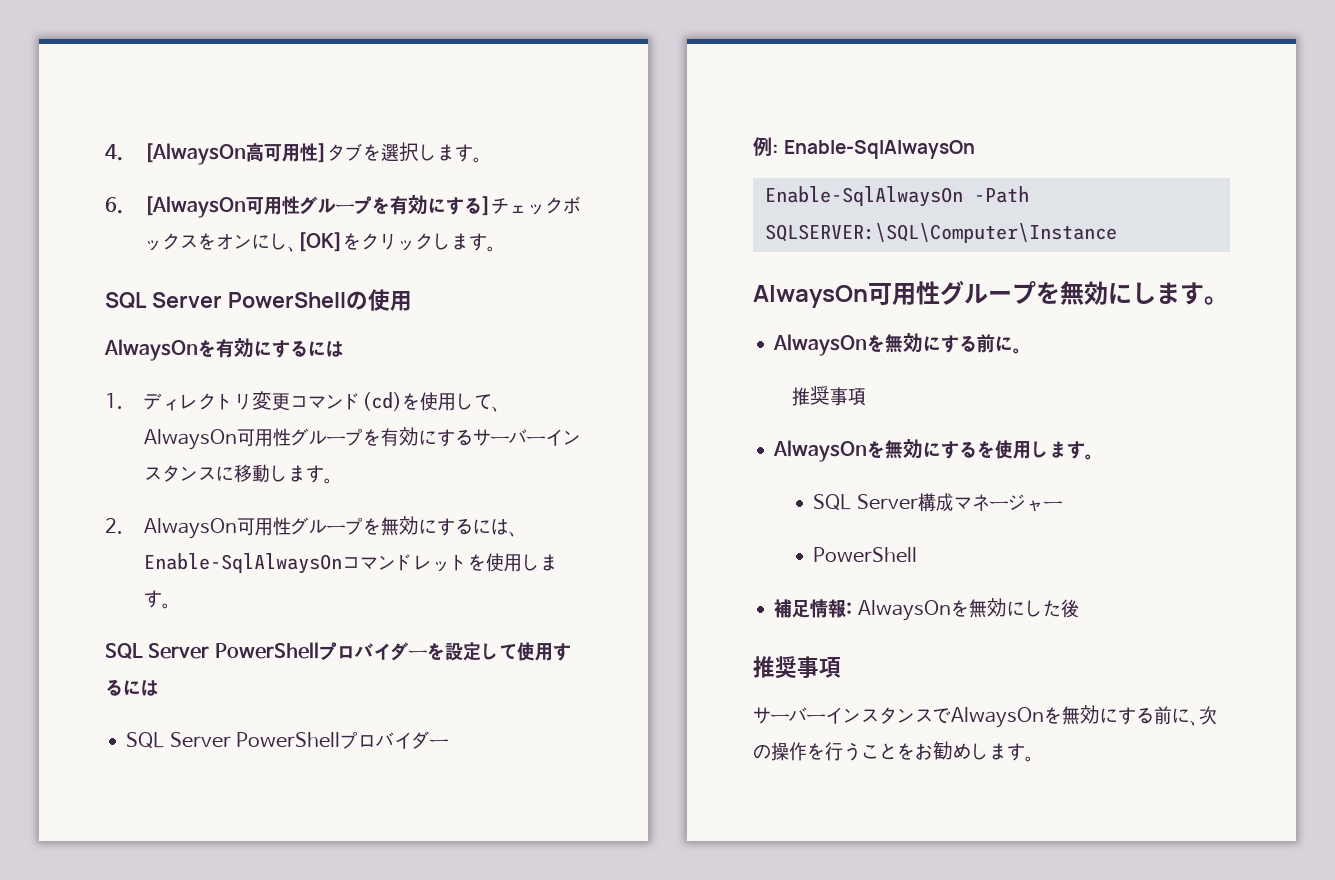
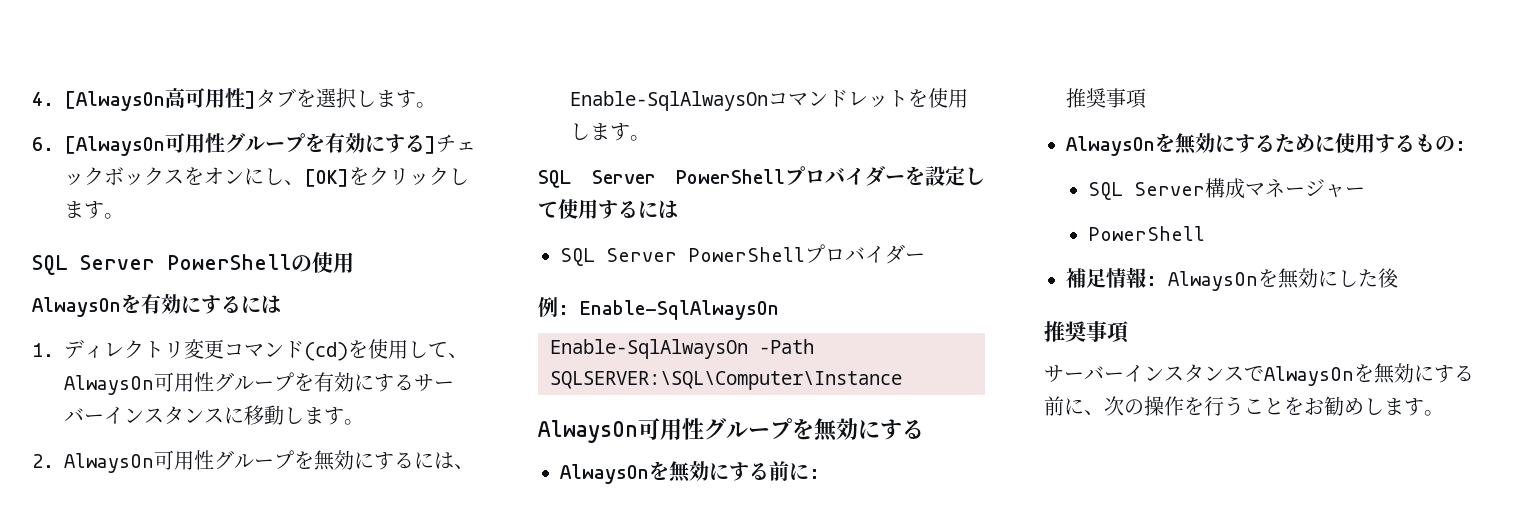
[1132,282,1228,305] [773,333,1023,356] します。 // AlwaysOnを無効にする前に。 -> [880,419,924,440] [560,461,820,484] する // AlwaysOnを無効にする前に:
[977,440,1095,460] を使用します。 -> [1275,133,1466,153] ために使用するもの:

